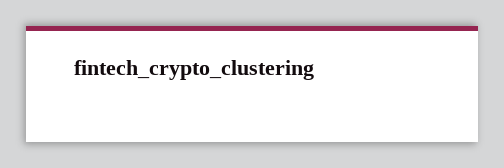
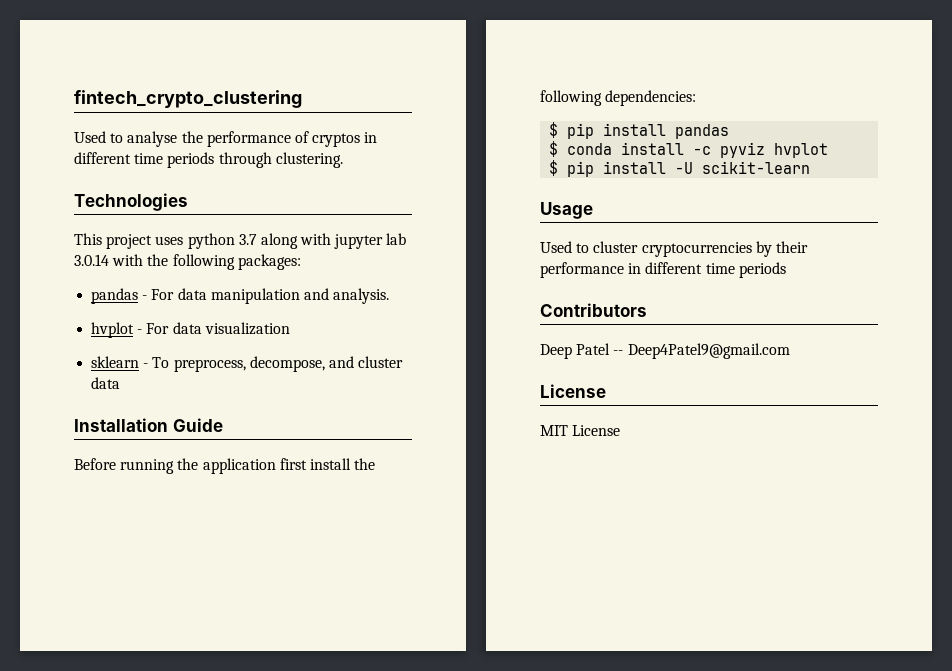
(314, 70) none -> [74,131,378,147] [74,152,343,168] [74,193,188,211] [74,233,407,249] [74,254,301,270] [91,288,390,304] [91,322,290,338] [91,356,404,372] [91,377,121,389] [74,418,223,432] [74,458,376,474] [540,90,697,106] [549,122,730,139] [549,141,829,158] [549,160,811,177] [540,202,593,219] [540,241,808,257] [540,262,786,278] [540,303,647,317] [540,343,790,359] [540,384,606,398] [540,425,621,436] // Used to analyse the performance of cryptos in different time periods through clustering. // Technologies // This project uses python 3.7 along with jupyter lab 3.0.14 with the following packages: // pandas - For data manipulation and analysis. // hvplot - For data visualization // sklearn - To preprocess, decompose, and cluster data // Installation Guide // Before running the application first install the following dependencies: // $ pip install pandas // $ conda install -c pyviz hvplot // $ pip install -U scikit-learn // Usage // Used to cluster cryptocurrencies by their performance in different time periods // Contributors // Deep Patel -- Deep4Patel9@gmail.com // License // MIT License

